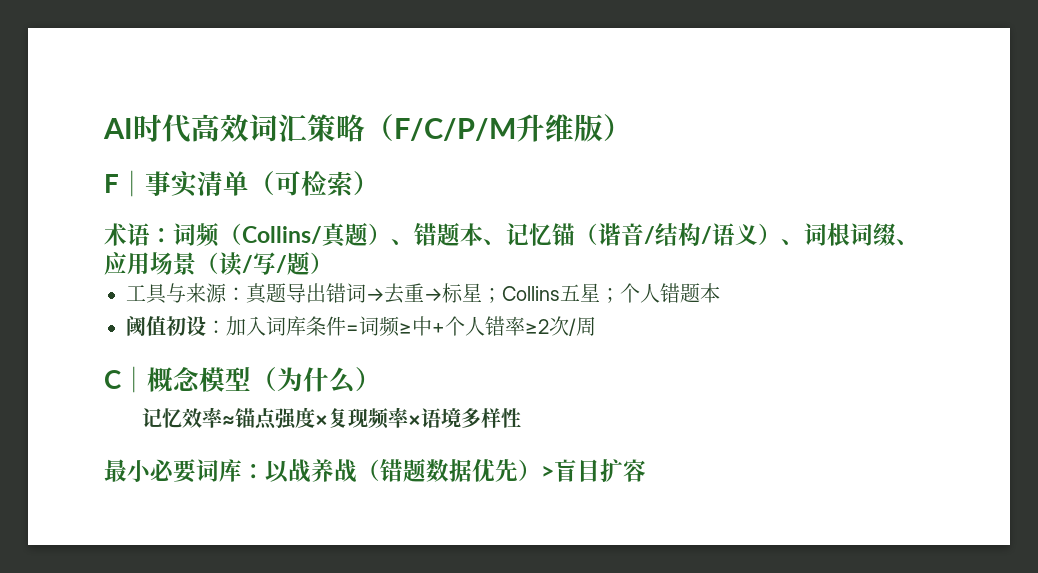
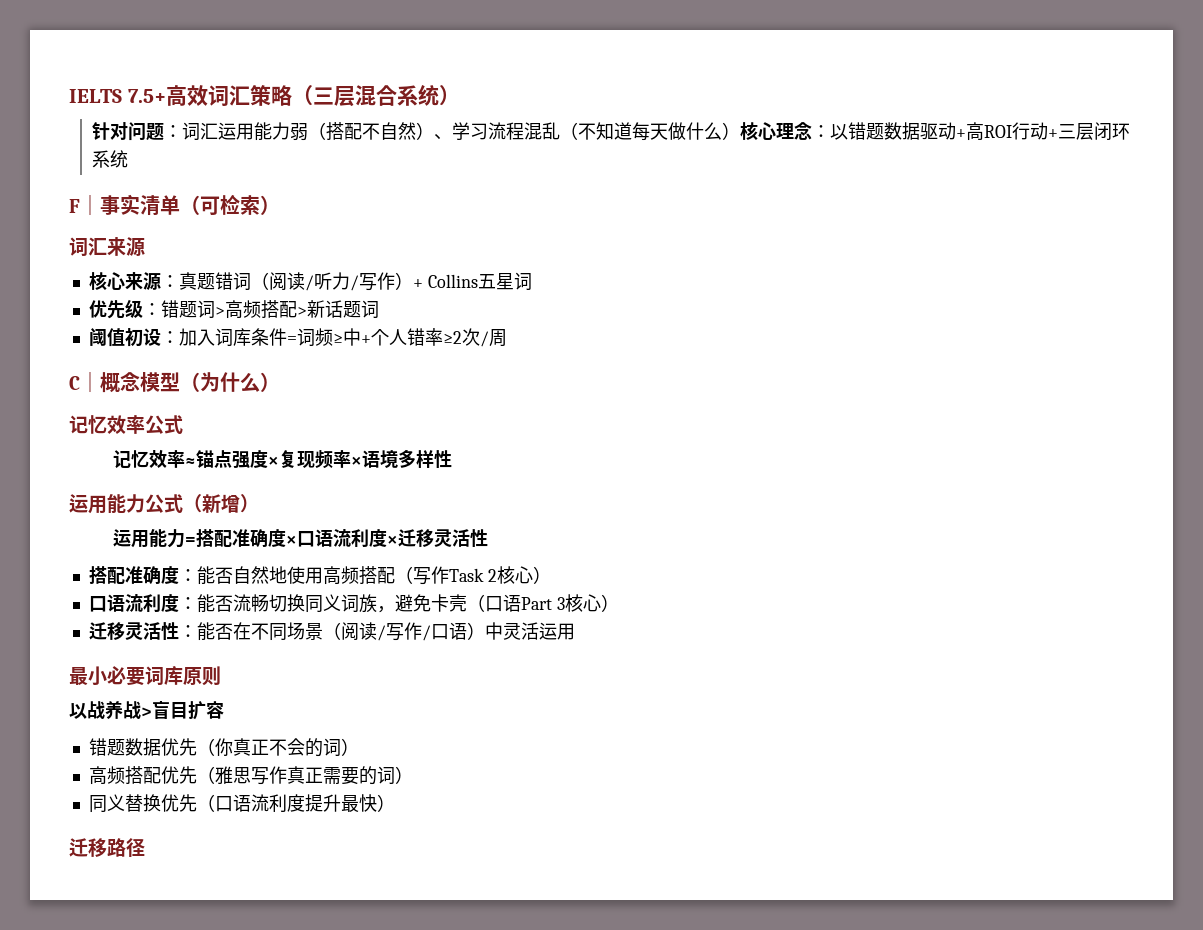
[103,114,191,143] AI时代 -> [69,89,166,103] IELTS 7.5+
[394,114,632,142] F/C/P/M升维版） -> [312,84,460,107] [92,122,1131,141] [92,150,129,168] 三层混合系统） // 针对问题：词汇运用能力弱（搭配不自然）、学习流程混乱（不知道每天做什么）核心理念：以错题数据驱动+高ROI行动+三层闭环系统
[104,222,919,248] [104,251,333,276] [126,283,720,304] 术语：词频（Collins/真题）、错题本、记忆锚（谐音/结构/语义）、词根词缀、应用场景（读/写/题） // 工具与来源：真题导出错词→去重→标星；Collins五星；个人错题本 -> [69,237,145,256] [88,272,532,291] [88,299,379,319] 词汇来源 // 核心来源：真题错词（阅读/听力/写作）+ Collins五星词 // 优先级：错题词>高频搭配>新话题词
(381, 379) none -> [69,415,183,434] // 记忆效率公式
(522, 418) none -> [69,494,259,514] [112,529,488,548] [88,566,551,585] [88,594,619,613] [88,622,575,641] // 运用能力公式（新增） // 运用能力=搭配准确度×口语流利度×迁移灵活性 // 搭配准确度：能否自然地使用高频搭配（写作Task 2核心） // 口语流利度：能否流畅切换同义词族，避免卡壳（口语Part 3核心） // 迁移灵活性：能否在不同场景（阅读/写作/口语）中灵活运用
[242,464,265,479] ： -> [183,666,221,686] 原则 //
[357,458,646,482] （错题数据优先）>盲目扩容 -> [141,701,224,720] [88,738,359,757] [88,766,413,785] [88,794,395,813] [69,838,145,857] >盲目扩容 // 错题数据优先（你真正不会的词） // 高频搭配优先（雅思写作真正需要的词） // 同义替换优先（口语流利度提升最快） // 迁移路径

